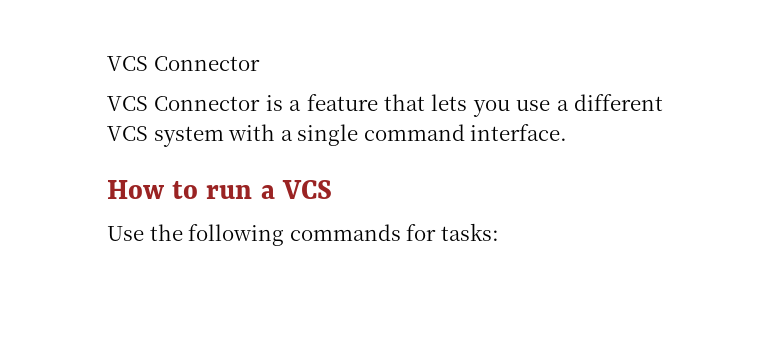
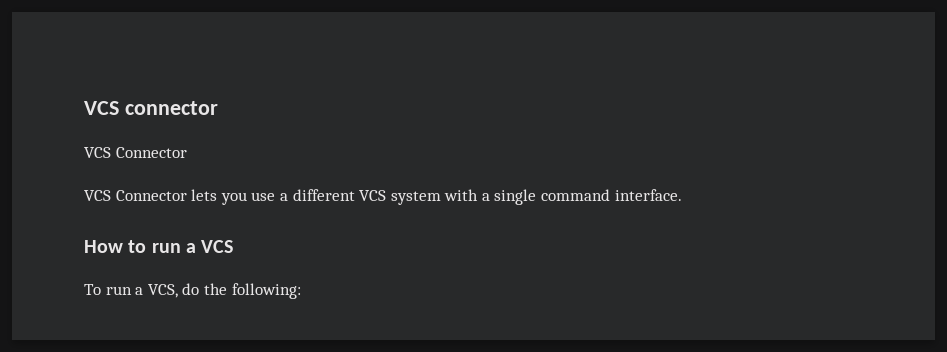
[107,56,148,71] VCS -> [84,101,218,115] [84,147,111,158] VCS connector // VCS
[265,94,425,111] is a feature that -> (187, 195) none
[107,223,499,246] Use the following commands for tasks: -> [84,283,301,299] To run a VCS, do the following:

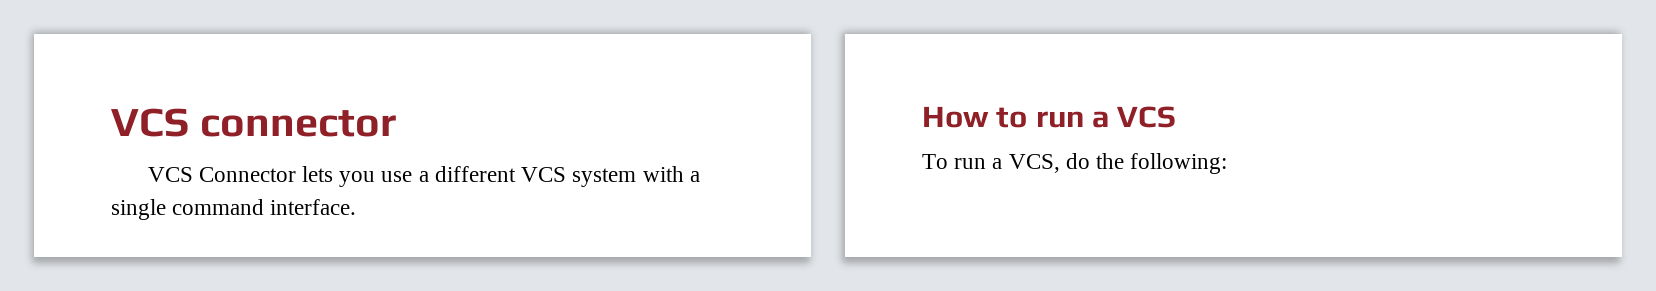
[84,190,187,201] // VCS Connector -> (296, 174) none

